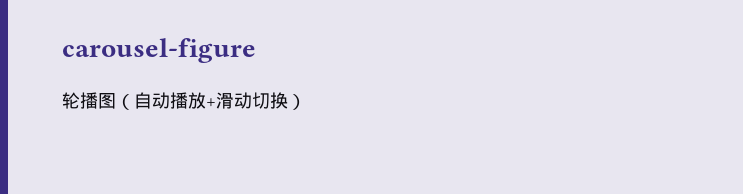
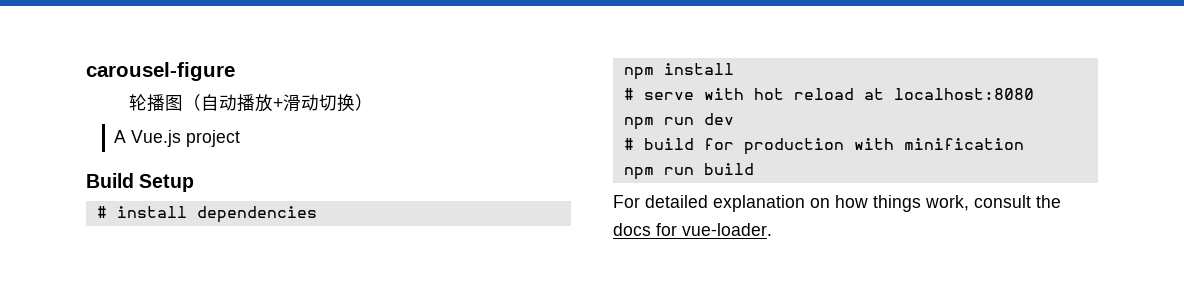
(306, 102) none -> [114,130,241,147] [86,173,195,192] [96,206,317,223] [623,63,734,80] [623,88,1034,100] [623,113,734,130] [623,138,1024,155] [623,163,754,180] [613,195,1061,212] [613,223,772,236] // A Vue.js project // Build Setup // # install dependencies // npm install // # serve with hot reload at localhost:8080 // npm run dev // # build for production with minification // npm run build // For detailed explanation on how things work, consult the docs for vue-loader.

